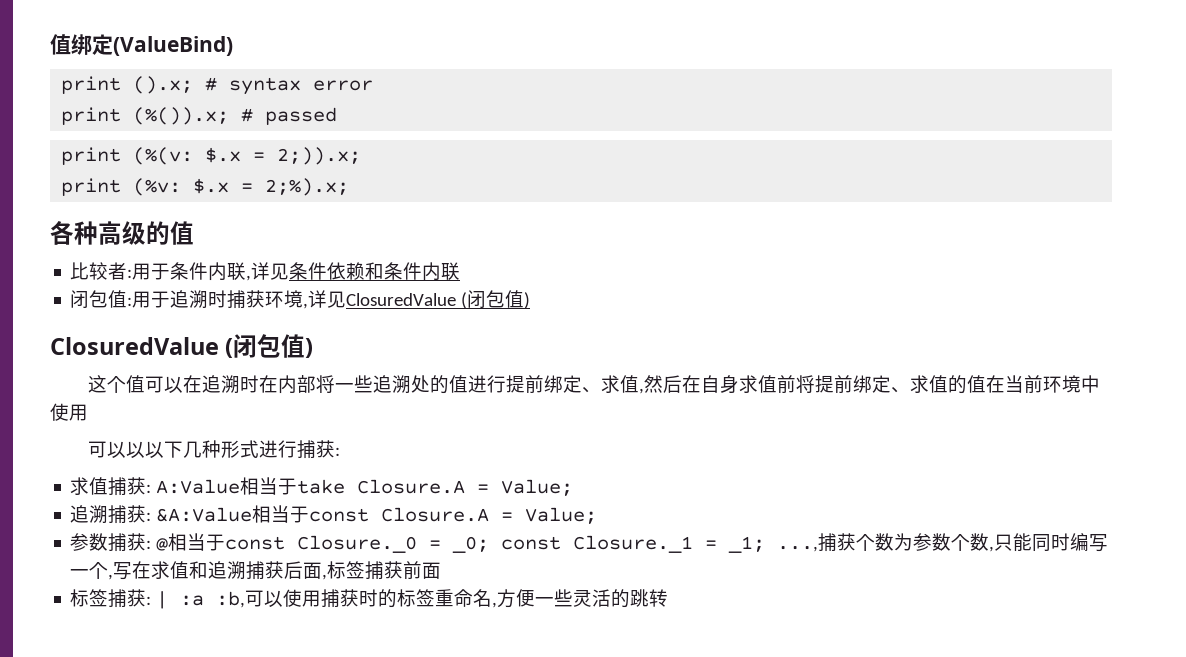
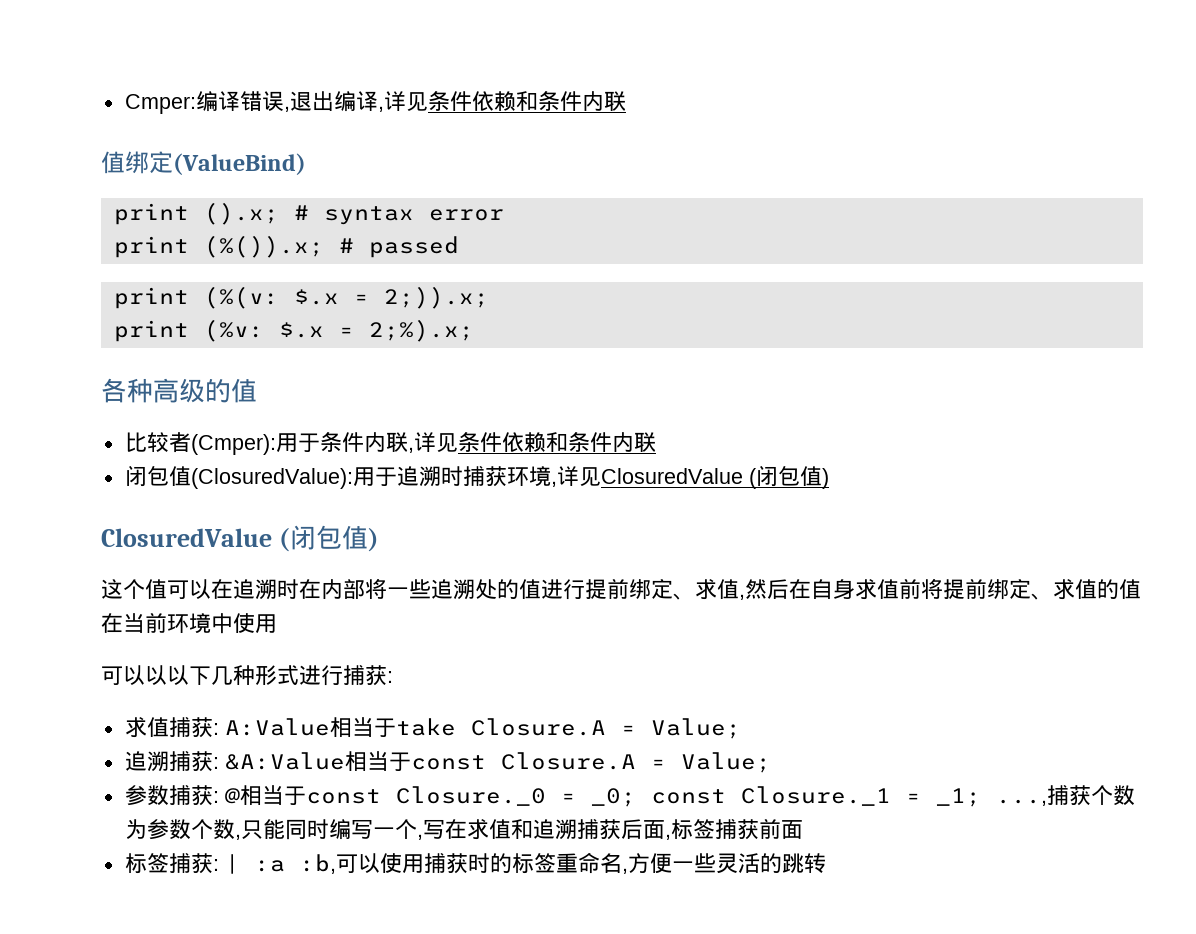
(50, 44) none -> [124,91,626,114] Cmper:编译错误,退出编译,详见条件依赖和条件内联 //
[127,269,133,278] : -> [190,434,276,455] (Cmper):
[127,297,133,306] : -> [190,468,353,489] (ClosuredValue):

